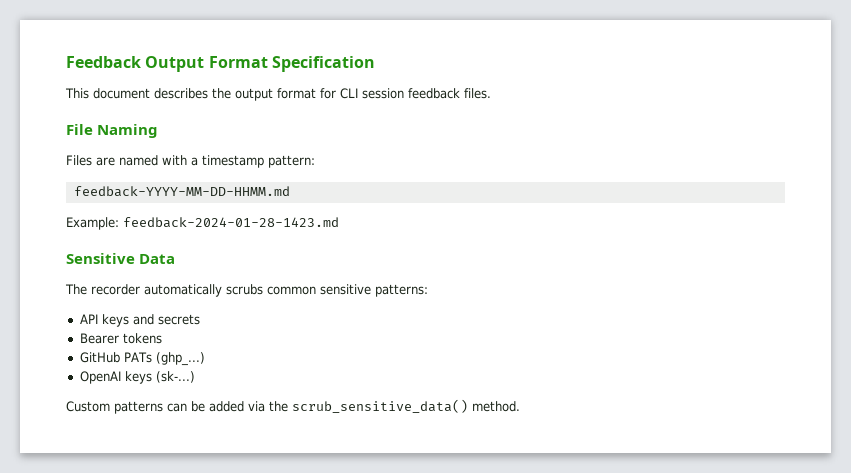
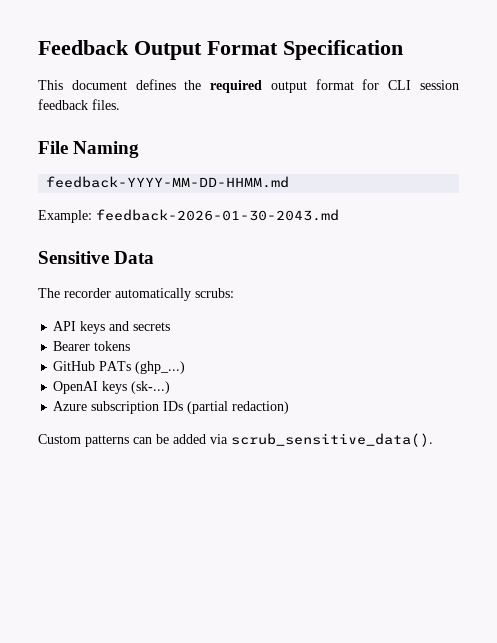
[154,88,231,99] describes the -> [135,79,263,93] defines the required
[66,155,315,168] // Files are named with a timestamp pattern: -> (140, 149) none
[123,217,339,228] feedback-2024-01-28-1423.md -> [96,209,339,221] feedback-2026-01-30-2043.md
[226,284,428,297] scrubs common sensitive patterns: -> [195,288,234,298] scrubs:
(195, 377) none -> [53,401,290,414] // Azure subscription IDs (partial redaction)
[269,399,520,413] the scrub_sensitive_data() method. -> [231,433,433,447] scrub_sensitive_data().

